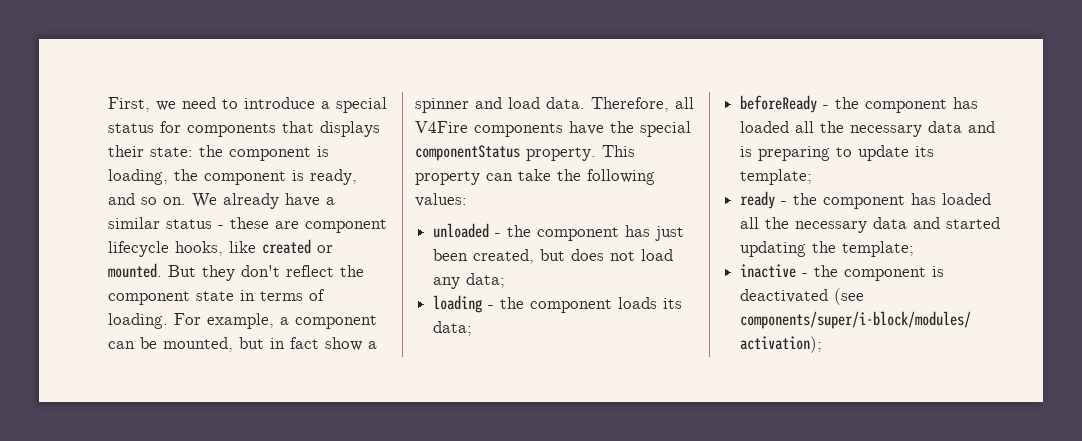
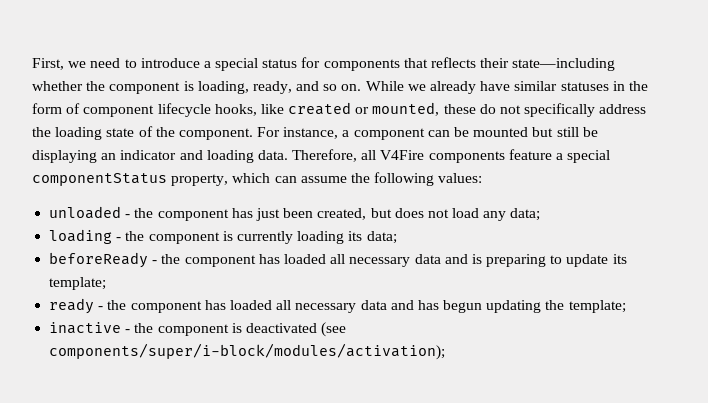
[320,121,380,137] [108,145,193,157] displays their state: -> [431,57,616,71] [32,81,83,91] reflects their state—including whether
[174,169,304,185] the component is -> (249, 87) none
[192,193,335,209] [108,217,299,229] We already have a similar status - these are -> [365,81,648,94] [32,103,81,114] While we already have similar statuses in the form of
[108,263,364,281] [108,289,325,305] [108,313,377,329] [108,337,377,352] [415,97,540,113] mounted. But they don't reflect the component state in terms of loading. For example, a component can be mounted, but in fact show a spinner and load -> [372,102,647,117] [32,126,598,140] [32,150,254,163] mounted, these do not specifically address the loading state of the component. For instance, a component can be mounted but still be displaying an indicator and loading
[569,121,691,137] [415,145,635,161] [415,169,551,185] have the special componentStatus property. This property can take -> [508,149,611,163] [32,173,347,186] feature a special componentStatus property, which can assume
[618,297,658,309] loads -> [222,231,345,244] is currently loading
[820,121,845,133] the -> (346, 259) none
[765,217,1001,233] the necessary data and started -> [295,300,483,313] necessary data and has begun

